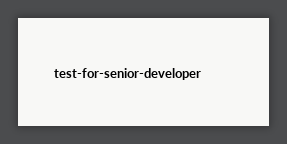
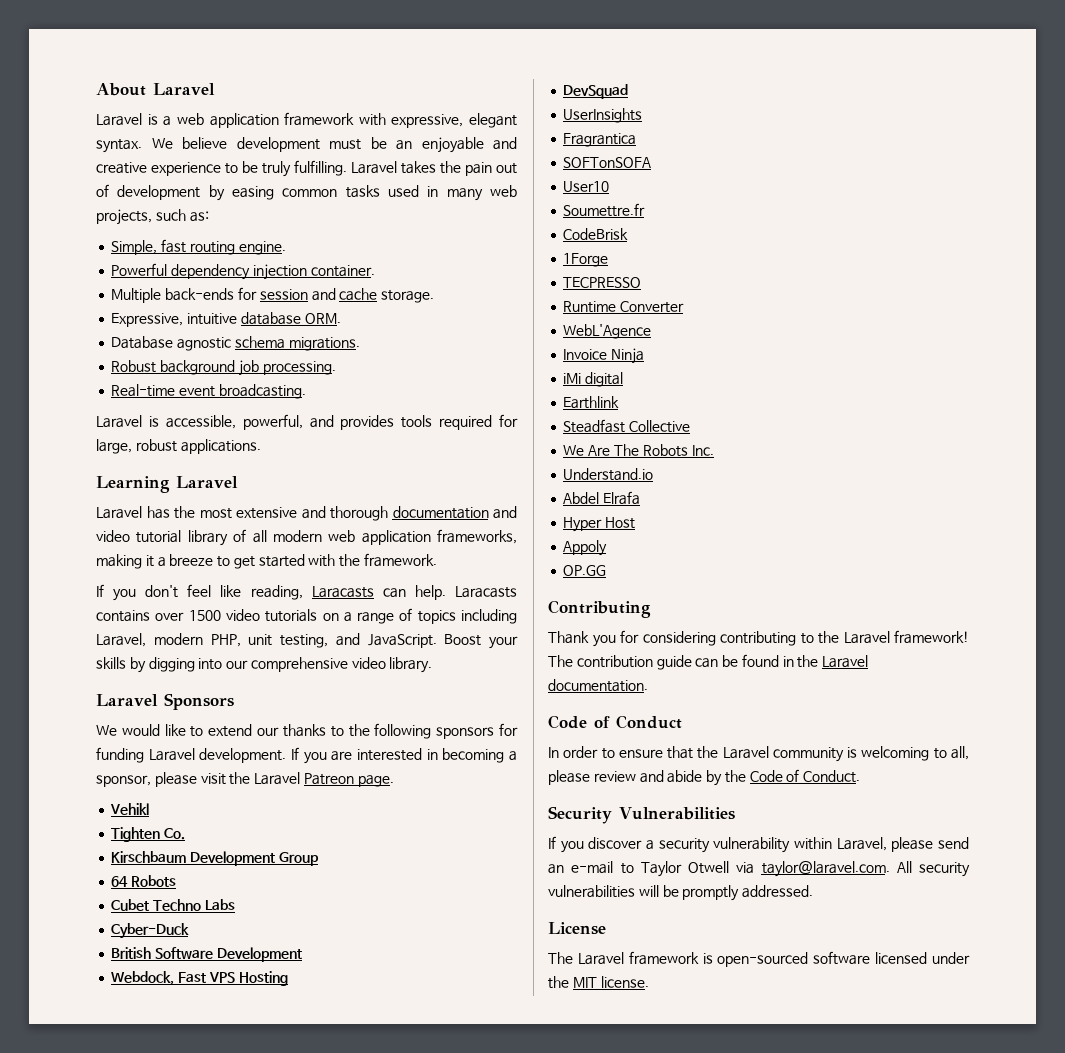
[54,68,201,80] test-for-senior-developer -> [96,83,215,96] [96,112,517,128] [96,137,517,153] [96,160,517,177] [96,184,517,201] [96,209,209,225] [111,239,286,255] [111,263,375,280] [111,287,435,303] [111,312,341,327] [111,336,360,351] [111,360,336,376] [111,384,306,399] [96,414,518,430] [96,439,261,454] [96,476,238,493] [96,506,517,521] [96,529,517,546] [96,553,438,569] [96,584,517,601] [96,608,517,624] [96,633,518,649] [96,657,433,673] [96,693,234,710] [96,723,518,739] [96,747,517,764] [96,772,394,787] [110,803,150,815] [111,827,186,842] [111,851,319,866] [111,875,177,887] [111,899,235,911] [111,923,190,939] [111,947,302,962] [111,971,288,986] [563,84,629,99] [563,108,643,123] [563,133,637,147] [563,157,652,168] [563,181,610,192] [563,203,646,217] [563,228,629,240] [563,253,609,267] [563,277,642,288] [563,301,685,313] [563,324,652,339] [563,348,645,364] [563,372,624,387] [563,396,620,409] [563,419,691,433] [563,444,714,457] [563,468,654,481] [563,491,641,505] [563,517,636,532] [563,540,608,556] [563,565,607,576] [548,600,651,618] [548,630,969,647] [548,654,869,670] [548,679,648,692] [548,715,682,729] [548,746,969,762] [548,769,861,786] [548,806,735,824] [548,836,969,853] [548,861,970,877] [548,885,814,901] [548,922,606,935] [548,951,970,967] [548,976,649,989] About Laravel // Laravel is a web application framework with expressive, elegant syntax. We believe development must be an enjoyable and creative experience to be truly fulfilling. Laravel takes the pain out of development by easing common tasks used in many web projects, such as: // Simple, fast routing engine. // Powerful dependency injection container. // Multiple back-ends for session and cache storage. // Expressive, intuitive database ORM. // Database agnostic schema migrations. // Robust background job processing. // Real-time event broadcasting. // Laravel is accessible, powerful, and provides tools required for large, robust applications. // Learning Laravel // Laravel has the most extensive and thorough documentation and video tutorial library of all modern web application frameworks, making it a breeze to get started with the framework. // If you don't feel like reading, Laracasts can help. Laracasts contains over 1500 video tutorials on a range of topics including Laravel, modern PHP, unit testing, and JavaScript. Boost your skills by digging into our comprehensive video library. // Laravel Sponsors // We would like to extend our thanks to the following sponsors for funding Laravel development. If you are interested in becoming a sponsor, please visit the Laravel Patreon page. // Vehikl // Tighten Co. // Kirschbaum Development Group // 64 Robots // Cubet Techno Labs // Cyber-Duck // British Software Development // Webdock, Fast VPS Hosting // DevSquad // UserInsights // Fragrantica // SOFTonSOFA // User10 // Soumettre.fr // CodeBrisk // 1Forge // TECPRESSO // Runtime Converter // WebL'Agence // Invoice Ninja // iMi digital // Earthlink // Steadfast Collective // We Are The Robots Inc. // Understand.io // Abdel Elrafa // Hyper Host // Appoly // OP.GG // Contributing // Thank you for considering contributing to the Laravel framework! The contribution guide can be found in the Laravel documentation. // Code of Conduct // In order to ensure that the Laravel community is welcoming to all, please review and abide by the Code of Conduct. // Security Vulnerabilities // If you discover a security vulnerability within Laravel, please send an e-mail to Taylor Otwell via taylor@laravel.com. All security vulnerabilities will be promptly addressed. // License // The Laravel framework is open-sourced software licensed under the MIT license.

